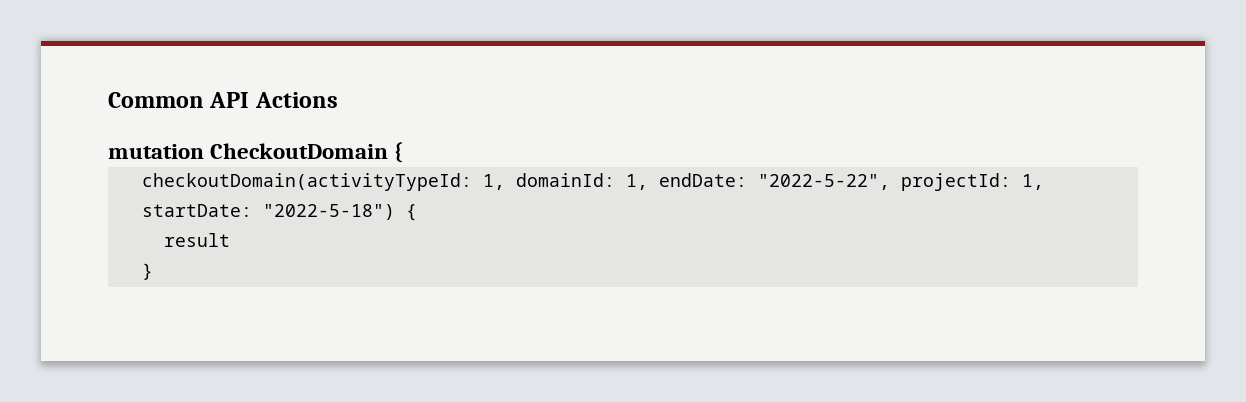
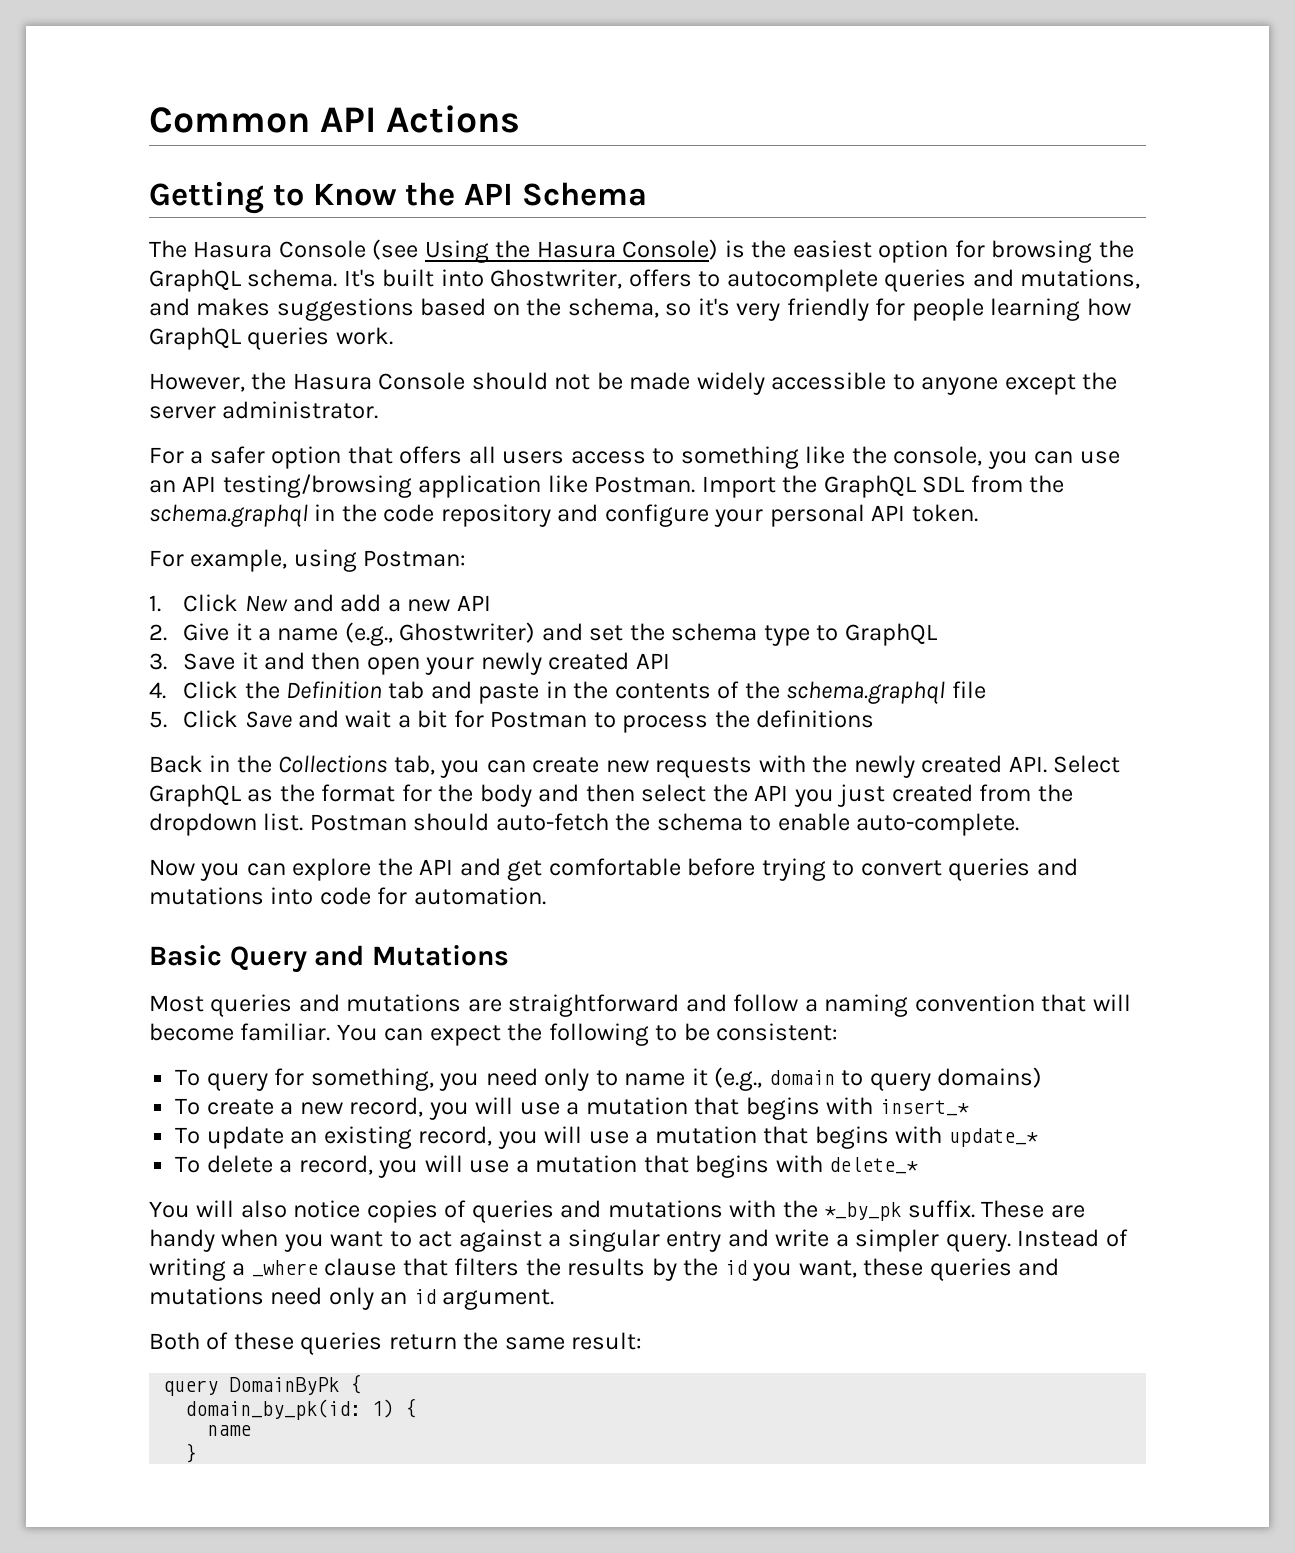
[108,142,404,163] [142,173,1044,191] [142,204,417,221] [164,233,230,247] mutation CheckoutDomain { // checkoutDomain(activityTypeId: 1, domainId: 1, endDate: "2022-5-22", projectId: 1, startDate: "2022-5-18") { // result -> [149,181,647,214] [149,239,1134,263] [149,269,1141,292] [149,298,1131,321] [149,327,393,350] [149,372,1118,395] [149,401,379,419] [149,446,1120,469] [149,474,1065,498] [149,504,978,527] [149,549,467,572] [149,594,491,612] [149,622,937,646] [149,652,670,675] [149,681,986,704] [149,710,875,733] [149,755,1121,778] [149,784,1073,807] [149,813,1020,836] [149,858,1078,881] [149,887,546,905] [149,945,509,973] [149,994,1131,1017] [149,1023,839,1046] [175,1067,1043,1091] [175,1097,969,1120] [175,1126,1038,1149] [175,1155,919,1178] [149,1200,1085,1223] [149,1229,1128,1252] [149,1258,1060,1281] [149,1287,555,1310] [149,1332,643,1355] [163,1374,362,1396] [185,1398,417,1420] [207,1425,252,1436] Getting to Know the API Schema // The Hasura Console (see Using the Hasura Console) is the easiest option for browsing the GraphQL schema. It's built into Ghostwriter, offers to autocomplete queries and mutations, and makes suggestions based on the schema, so it's very friendly for people learning how GraphQL queries work. // However, the Hasura Console should not be made widely accessible to anyone except the server administrator. // For a safer option that offers all users access to something like the console, you can use an API testing/browsing application like Postman. Import the GraphQL SDL from the schema.graphql in the code repository and configure your personal API token. // For example, using Postman: // 1. Click New and add a new API // 2. Give it a name (e.g., Ghostwriter) and set the schema type to GraphQL // 3. Save it and then open your newly created API // 4. Click the Definition tab and paste in the contents of the schema.graphql file // 5. Click Save and wait a bit for Postman to process the definitions // Back in the Collections tab, you can create new requests with the newly created API. Select GraphQL as the format for the body and then select the API you just created from the dropdown list. Postman should auto-fetch the schema to enable auto-complete. // Now you can explore the API and get comfortable before trying to convert queries and mutations into code for automation. // Basic Query and Mutations // Most queries and mutations are straightforward and follow a naming convention that will become familiar. You can expect the following to be consistent: // To query for something, you need only to name it (e.g., domain to query domains) // To create a new record, you will use a mutation that begins with insert_* // To update an existing record, you will use a mutation that begins with update_* // To delete a record, you will use a mutation that begins with delete_* // You will also notice copies of queries and mutations with the *_by_pk suffix. These are handy when you want to act against a singular entry and write a simpler query. Instead of writing a _where clause that filters the results by the id you want, these queries and mutations need only an id argument. // Both of these queries return the same result: // query DomainByPk { // domain_by_pk(id: 1) { // name

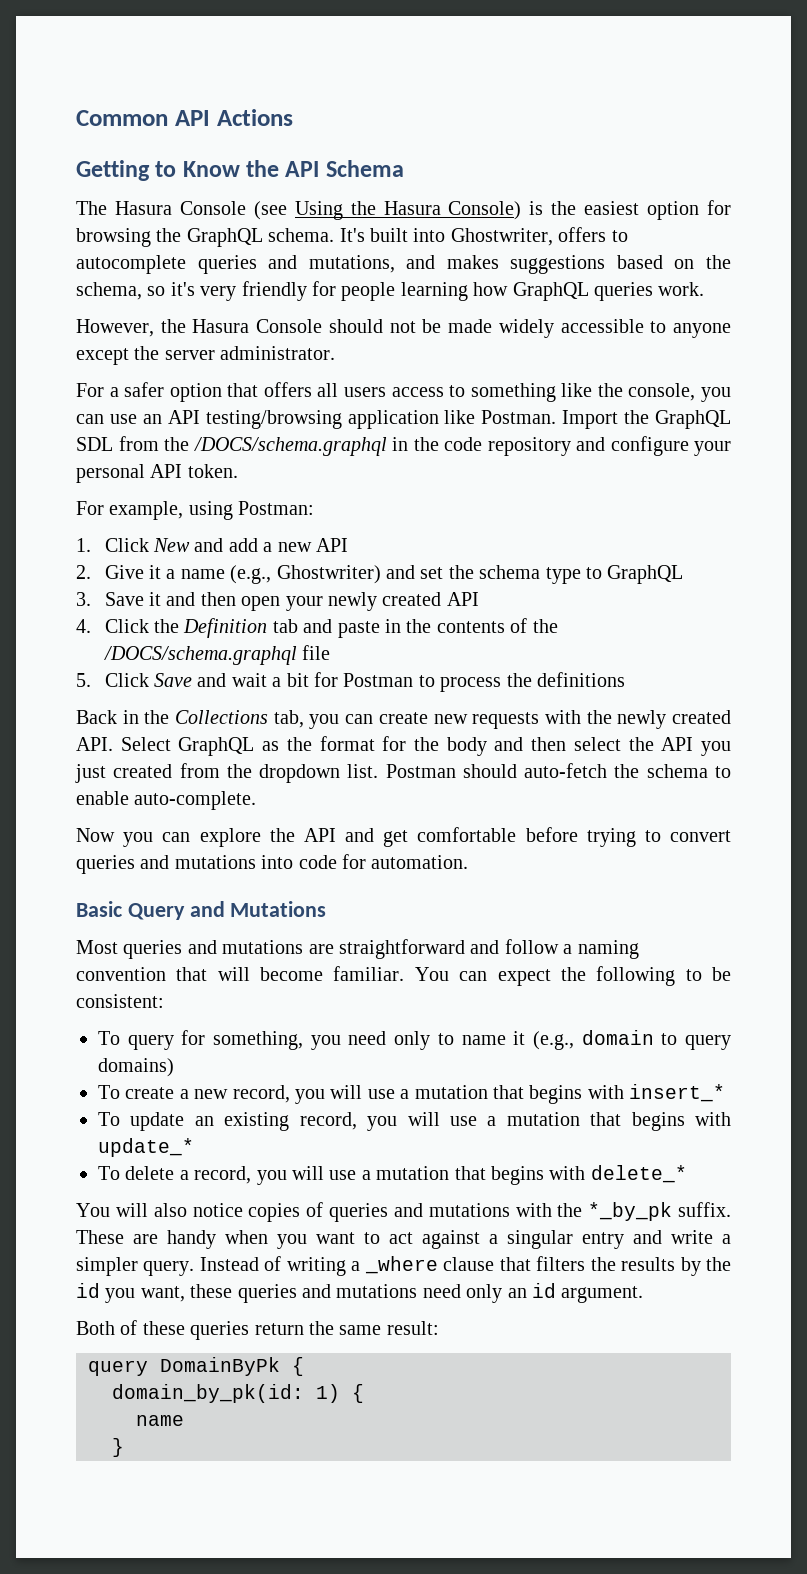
[149,504,308,527] schema.graphql -> [193,437,387,456] /DOCS/schema.graphql
[786,681,946,704] schema.graphql -> [103,646,297,665] /DOCS/schema.graphql

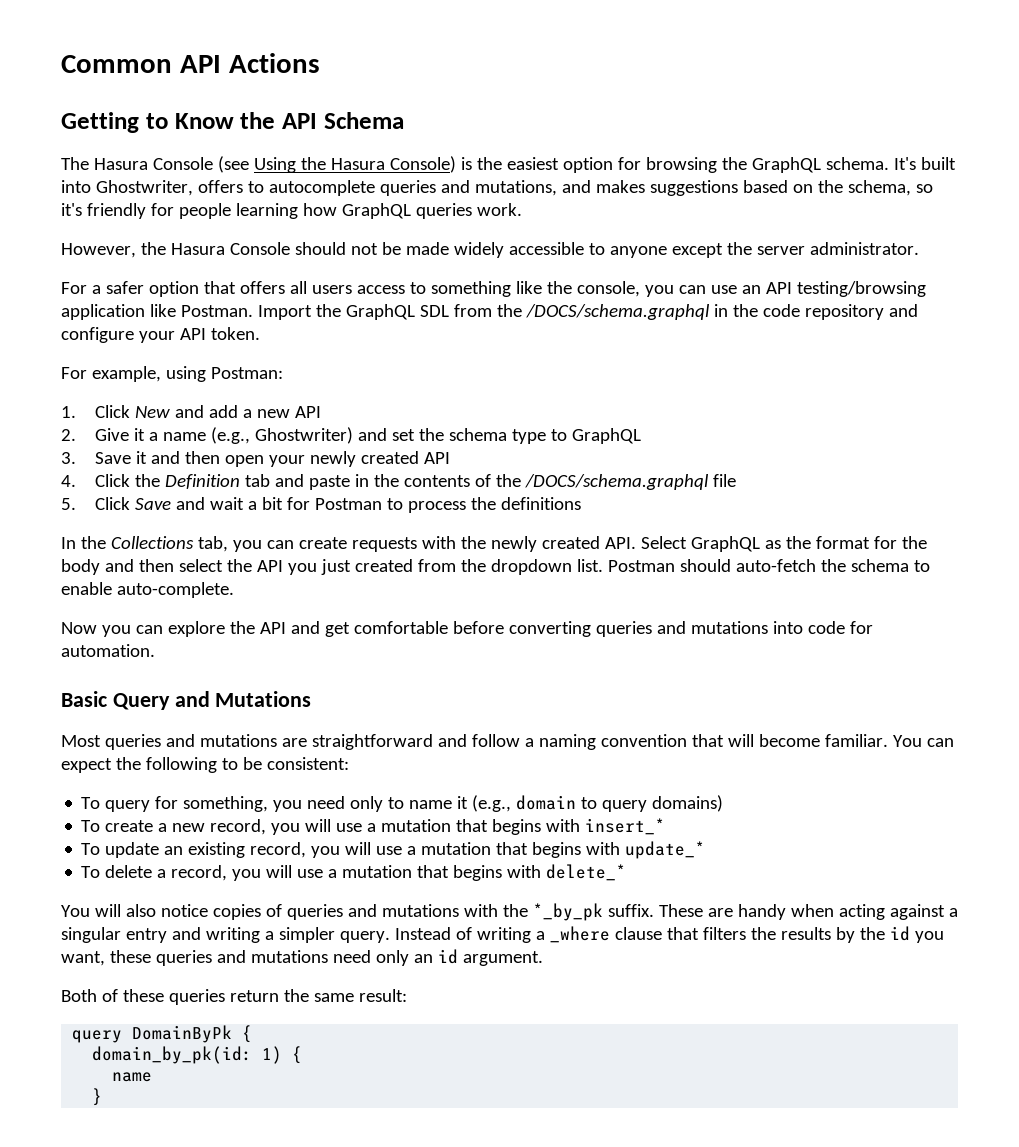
[200,286,237,301] very -> (82, 209) none
[76,464,145,483] personal -> (175, 337) none
[76,710,139,724] Back in -> [61,537,76,549] In
[433,714,468,724] new -> (347, 543) none
[586,828,731,847] trying to convert -> [508,621,591,637] converting
[277,1232,413,1249] you want to act -> [838,904,885,920] acting
[671,1230,713,1244] write -> [205,927,260,943] writing

